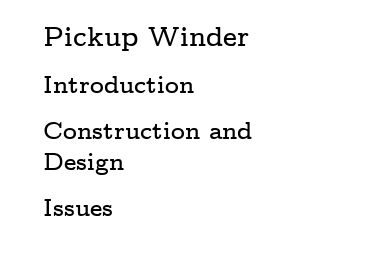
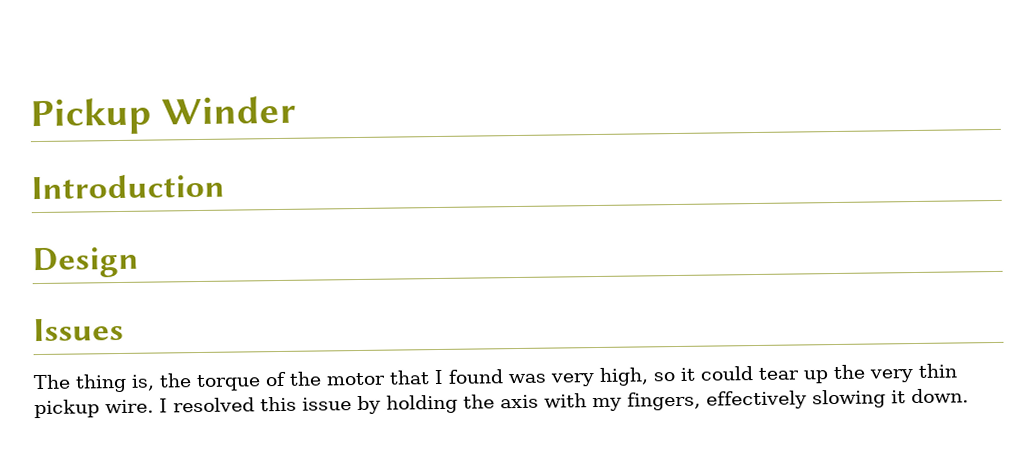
[43,122,252,139] Construction and -> (225, 186) none
(113, 207) none -> [33,363,957,393] [34,388,969,419] // The thing is, the torque of the motor that I found was very high, so it could tear up the very thin pickup wire. I resolved this issue by holding the axis with my fingers, effectively slowing it down.

